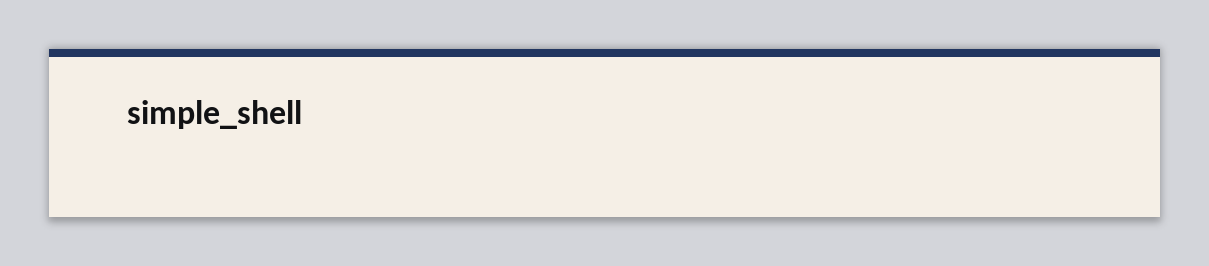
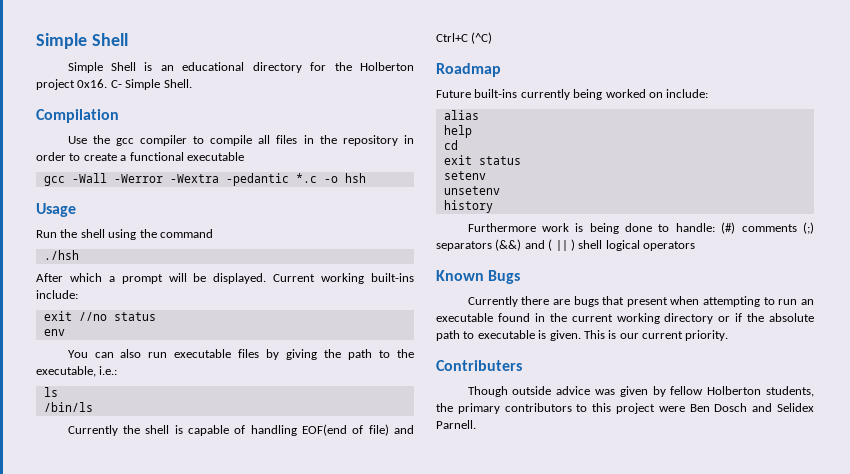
[127,100,302,129] simple_shell -> [36,33,128,49] [67,62,414,73] [36,79,192,90] [36,109,119,123] [67,135,415,146] [36,152,244,161] [43,173,366,186] [36,203,76,217] [36,229,213,240] [43,250,79,260] [36,273,414,284] [36,290,78,299] [43,311,156,321] [43,329,65,336] [67,349,415,360] [36,366,118,377] [43,387,58,397] [43,402,93,412] [67,424,414,436] [436,32,493,44] [436,63,501,77] [436,89,709,100] [443,110,479,120] [443,125,472,138] [443,140,458,150] [443,155,521,165] [443,171,486,180] [443,186,500,195] [443,200,493,213] [467,222,814,234] [436,239,695,251] [436,270,521,284] [467,296,815,307] [436,313,814,324] [436,330,729,341] [436,360,522,371] [467,386,814,397] [436,403,814,414] [436,420,476,429] Simple Shell // Simple Shell is an educational directory for the Holberton project 0x16. C- Simple Shell. // Compilation // Use the gcc compiler to compile all files in the repository in order to create a functional executable // gcc -Wall -Werror -Wextra -pedantic *.c -o hsh // Usage // Run the shell using the command // ./hsh // After which a prompt will be displayed. Current working built-ins include: // exit //no status // env // You can also run executable files by giving the path to the executable, i.e.: // ls // /bin/ls // Currently the shell is capable of handling EOF(end of file) and Ctrl+C (^C) // Roadmap // Future built-ins currently being worked on include: // alias // help // cd // exit status // setenv // unsetenv // history // Furthermore work is being done to handle: (#) comments (;) separators (&&) and ( || ) shell logical operators // Known Bugs // Currently there are bugs that present when attempting to run an executable found in the current working directory or if the absolute path to executable is given. This is our current priority. // Contributers // Though outside advice was given by fellow Holberton students, the primary contributors to this project were Ben Dosch and Selidex Parnell.

